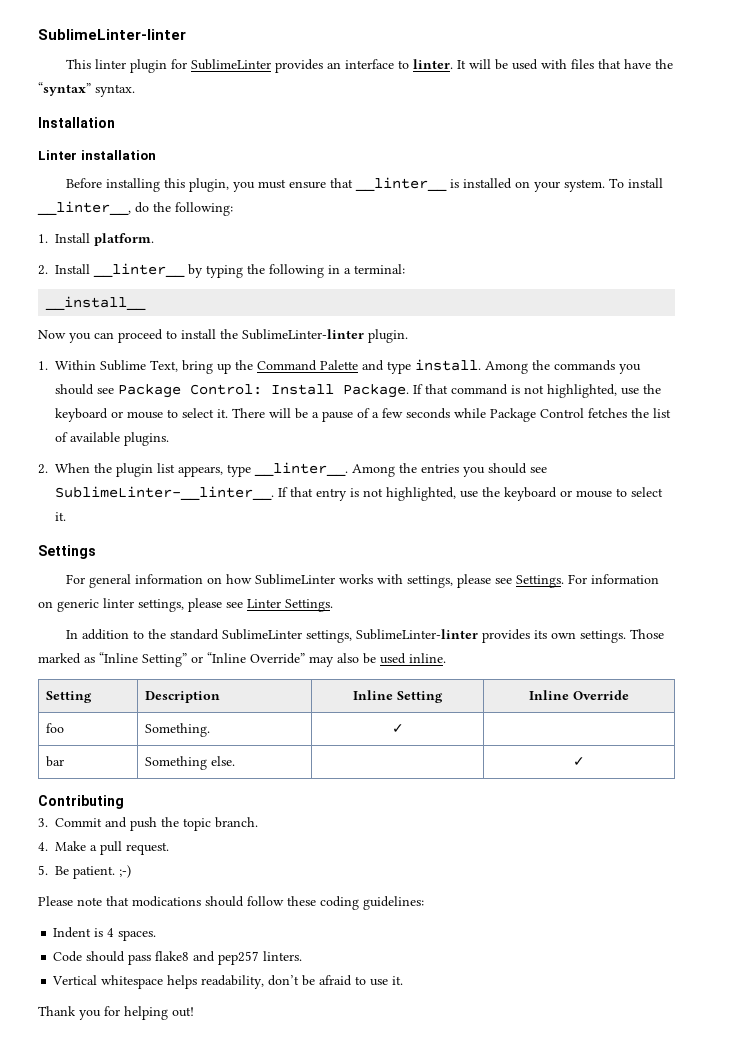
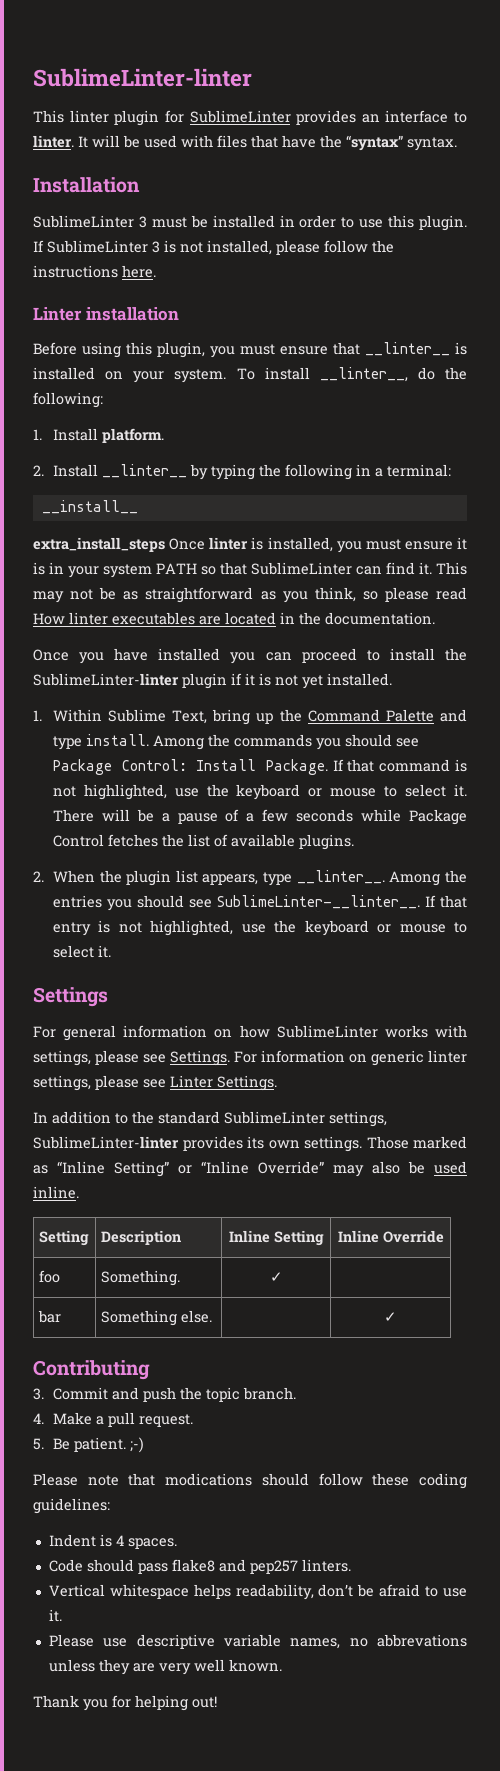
(115, 122) none -> [33,215,467,231] [33,240,394,255] [33,265,156,278] // SublimeLinter 3 must be installed in order to use this plugin. If SublimeLinter 3 is not installed, please follow the instructions here.
[106,178,161,192] installing -> [82,342,121,358] using
[38,330,66,339] Now -> [33,537,467,553] [33,562,467,578] [33,587,468,603] [33,612,435,625] [33,648,221,664] extra_install_steps Once linter is installed, you must ensure it is in your system PATH so that SublimeLinter can find it. This may not be as straightforward as you think, so please read How linter executables are located in the documentation. // Once you have installed
[368,329,408,343] plugin. -> [182,673,392,689] plugin if it is not yet installed.
(404, 980) none -> [48,1634,467,1649] [48,1659,282,1675] // Please use descriptive variable names, no abbrevations unless they are very well known.

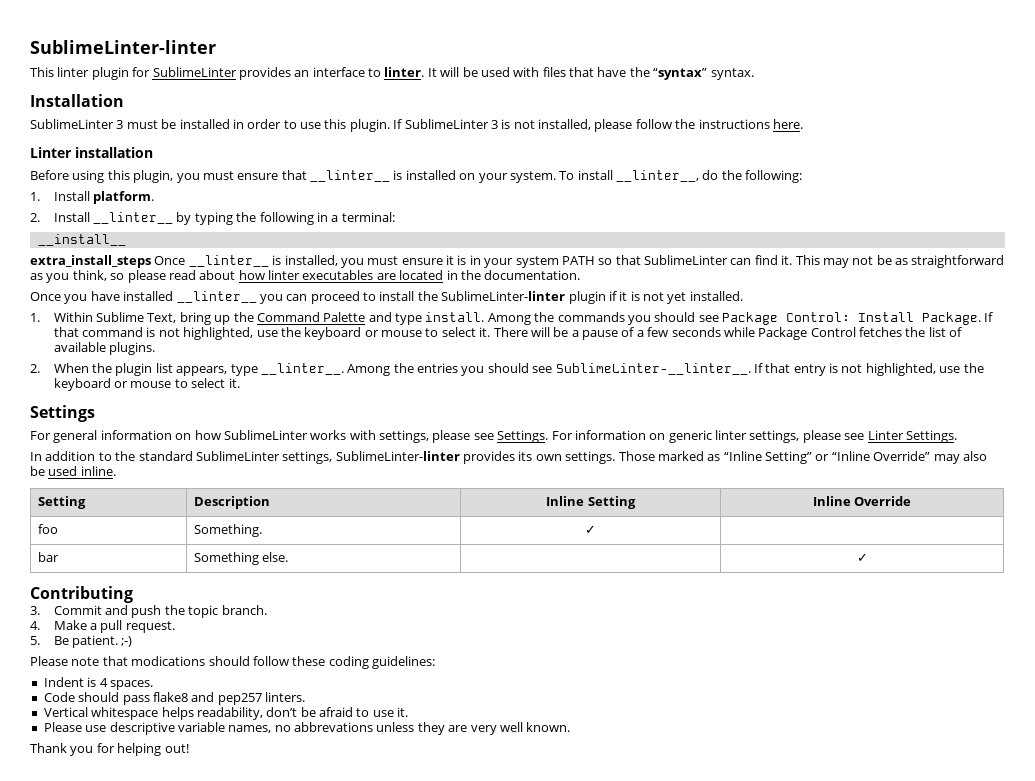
[209,537,249,550] linter -> [188,255,269,267] __linter__
[33,613,65,625] How -> [199,270,265,280] about how
(221, 654) none -> [176,291,257,303] __linter__

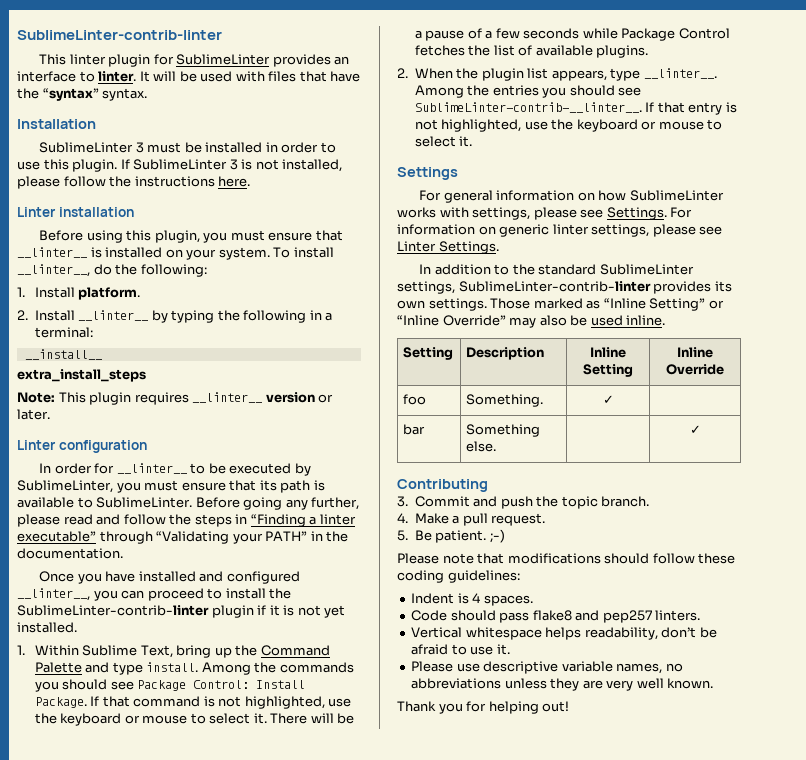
[30,40,216,54] SublimeLinter-linter -> [17,30,222,40] SublimeLinter-contrib-linter
[154,255,1005,268] [30,270,444,283] Once __linter__ is installed, you must ensure it is in your system PATH so that SublimeLinter can find it. This may not be as straightforward as you think, so please read about how linter executables are located -> [17,392,334,405] [17,409,50,420] [17,440,147,453] [39,463,311,476] [17,480,325,493] [17,497,360,510] [17,514,356,527] [17,531,308,544] // Note: This plugin requires __linter__ version or later. // Linter configuration // In order for __linter__ to be executed by SublimeLinter, you must ensure that its path is available to SublimeLinter. Before going any further, please read and follow the steps in “Finding a linter executable” through “Validating your PATH”
[176,291,257,303] __linter__ -> [199,571,300,584] [17,588,90,601] and configured __linter__,
[441,291,566,301] SublimeLinter-linter -> [17,605,209,616] SublimeLinter-contrib-linter
[555,363,751,375] SublimeLinter-__linter__. -> [414,102,642,113] SublimeLinter-contrib-__linter__.
[335,451,460,461] SublimeLinter-linter -> [458,281,651,292] SublimeLinter-contrib-linter
[131,656,206,666] modications -> [507,553,601,564] modifications
[294,722,373,732] abbrevations -> [411,678,502,689] abbreviations

